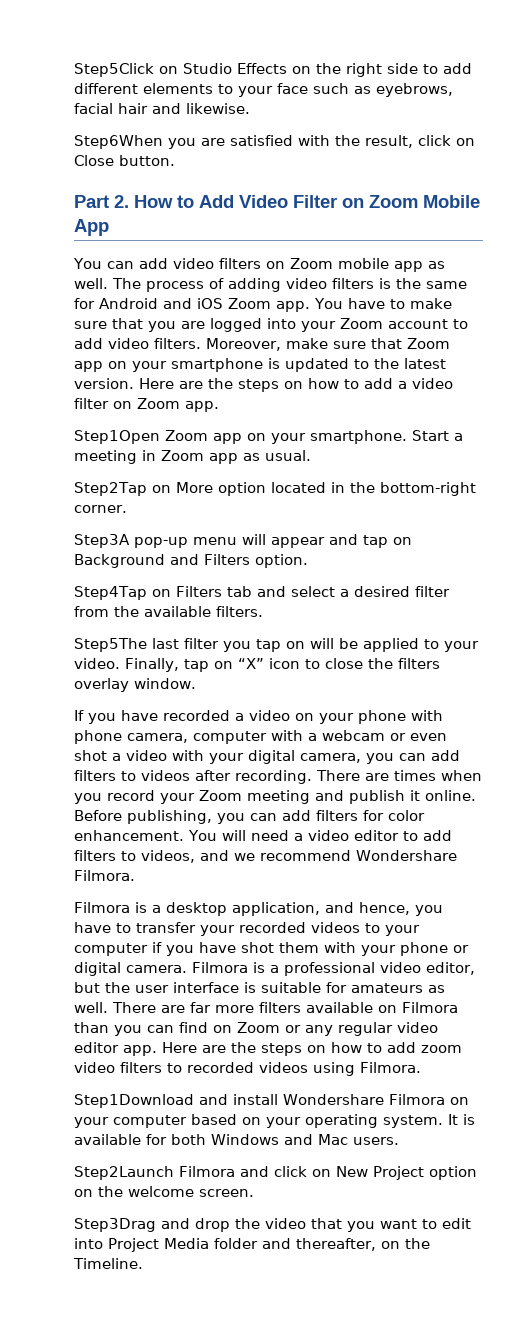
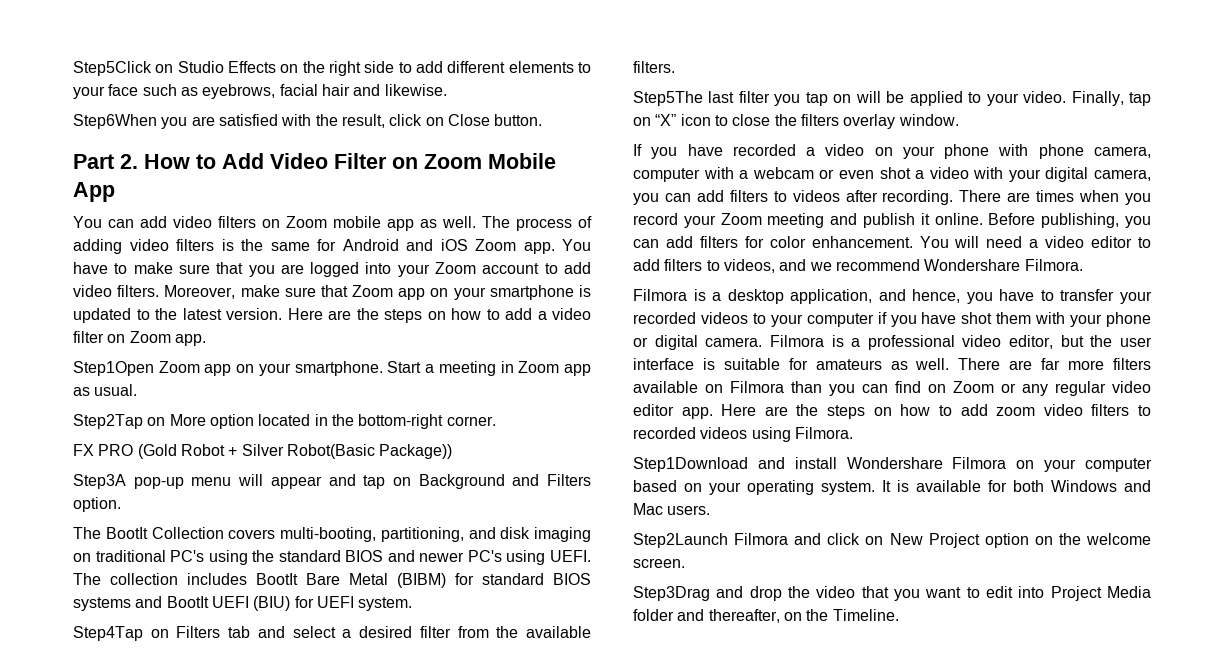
(127, 509) none -> [73,444,453,459] // FX PRO (Gold Robot + Silver Robot(Basic Package))
(308, 561) none -> [73,527,591,542] [73,550,592,565] [73,573,591,588] [73,596,413,611] // The BootIt Collection covers multi-booting, partitioning, and disk imaging on traditional PC's using the standard BIOS and newer PC's using UEFI. The collection includes BootIt Bare Metal (BIBM) for standard BIOS systems and BootIt UEFI (BIU) for UEFI system.

